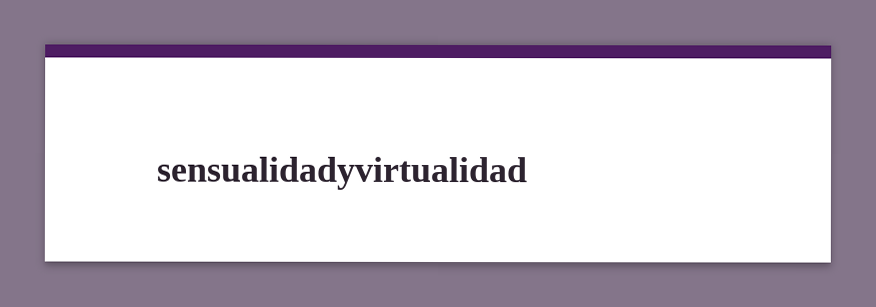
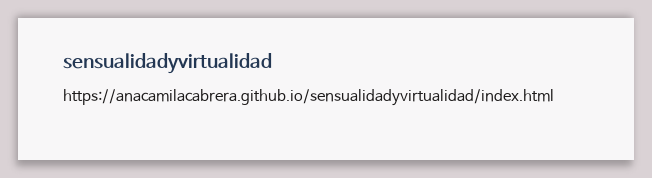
(527, 173) none -> [63,89,554,106] // https://anacamilacabrera.github.io/sensualidadyvirtualidad/index.html

